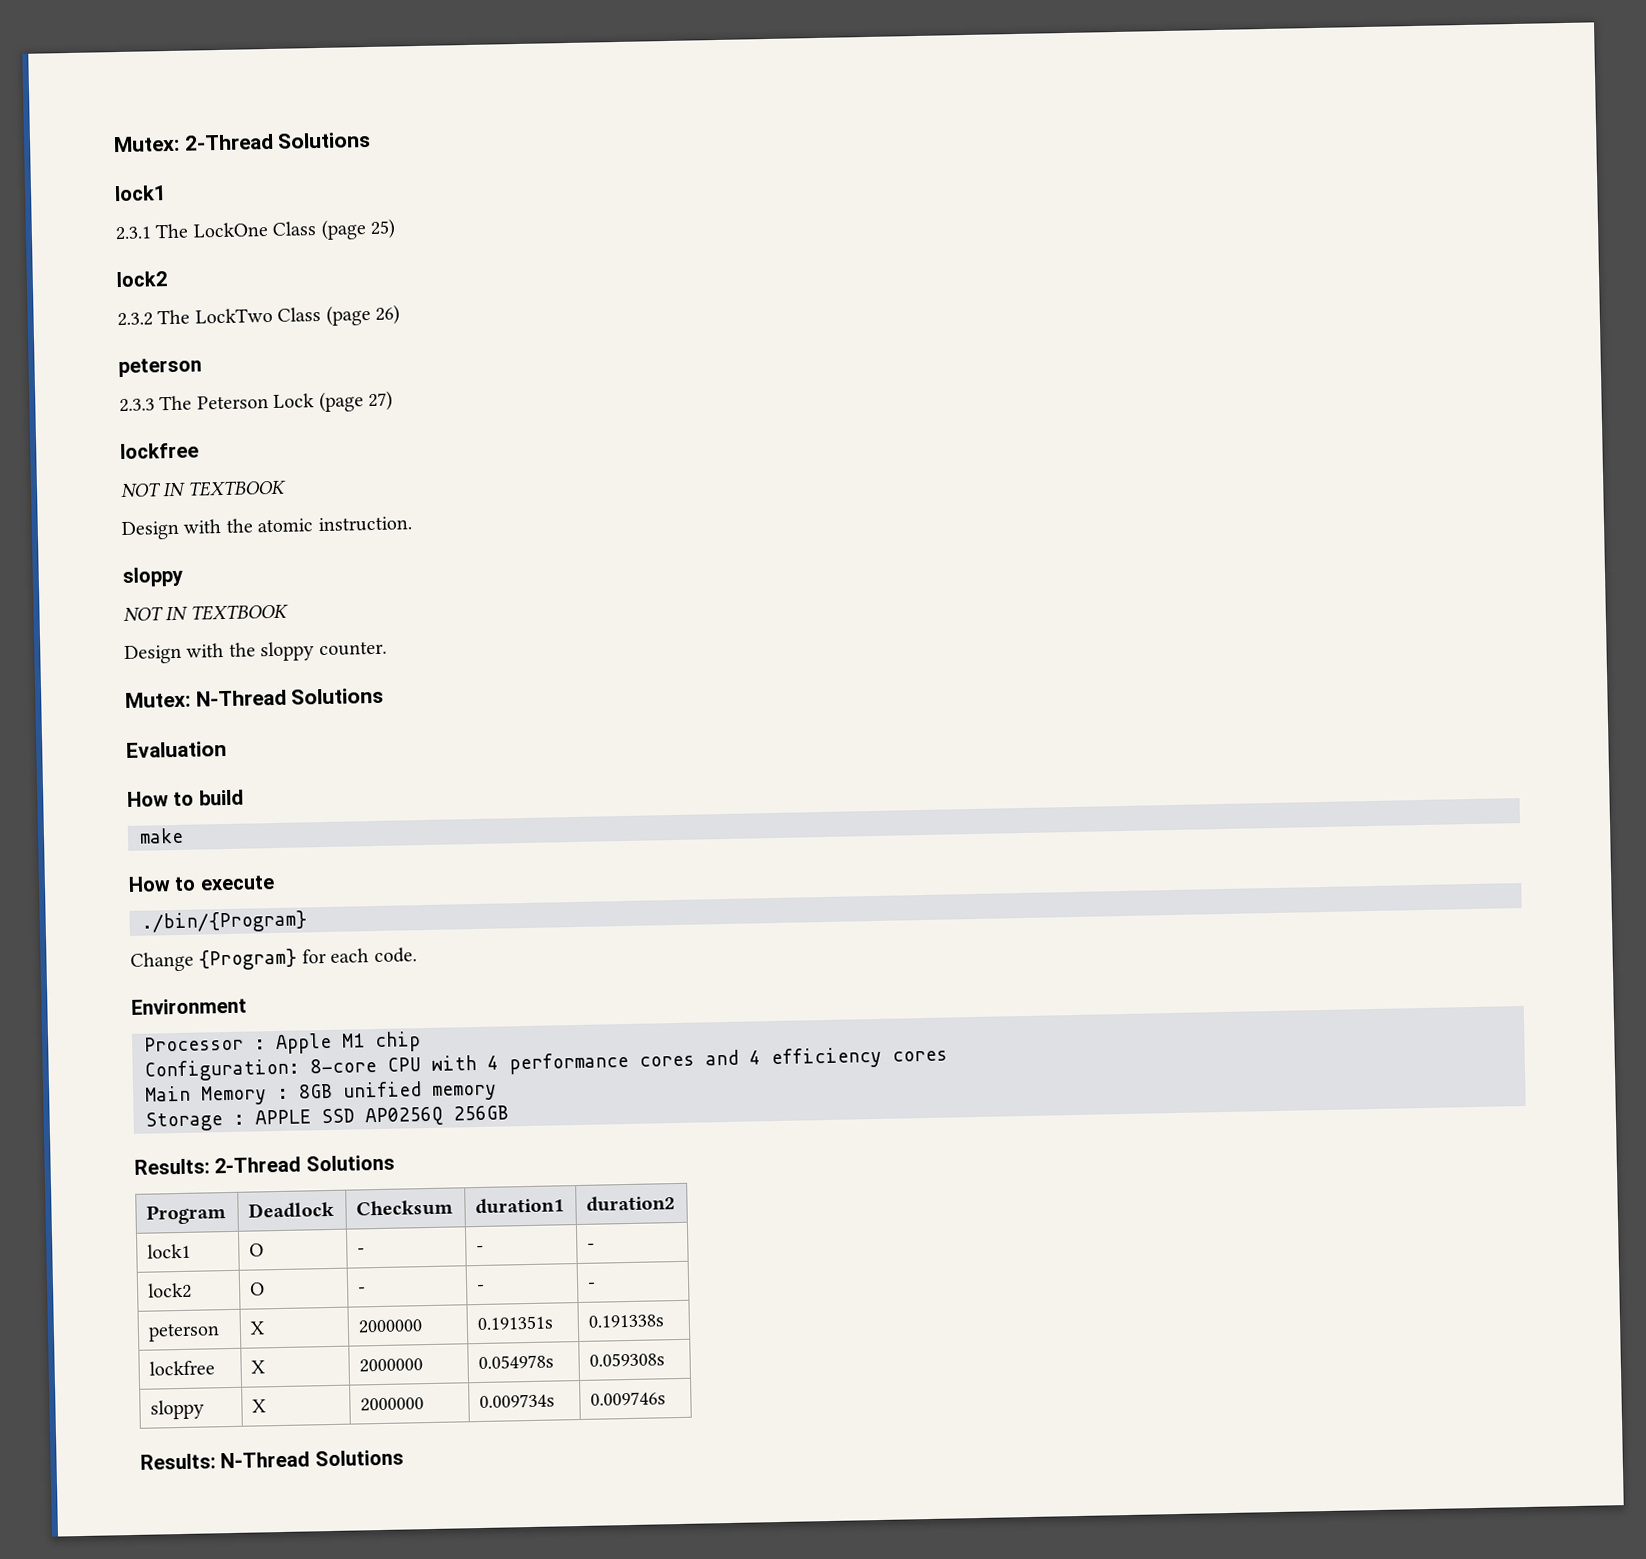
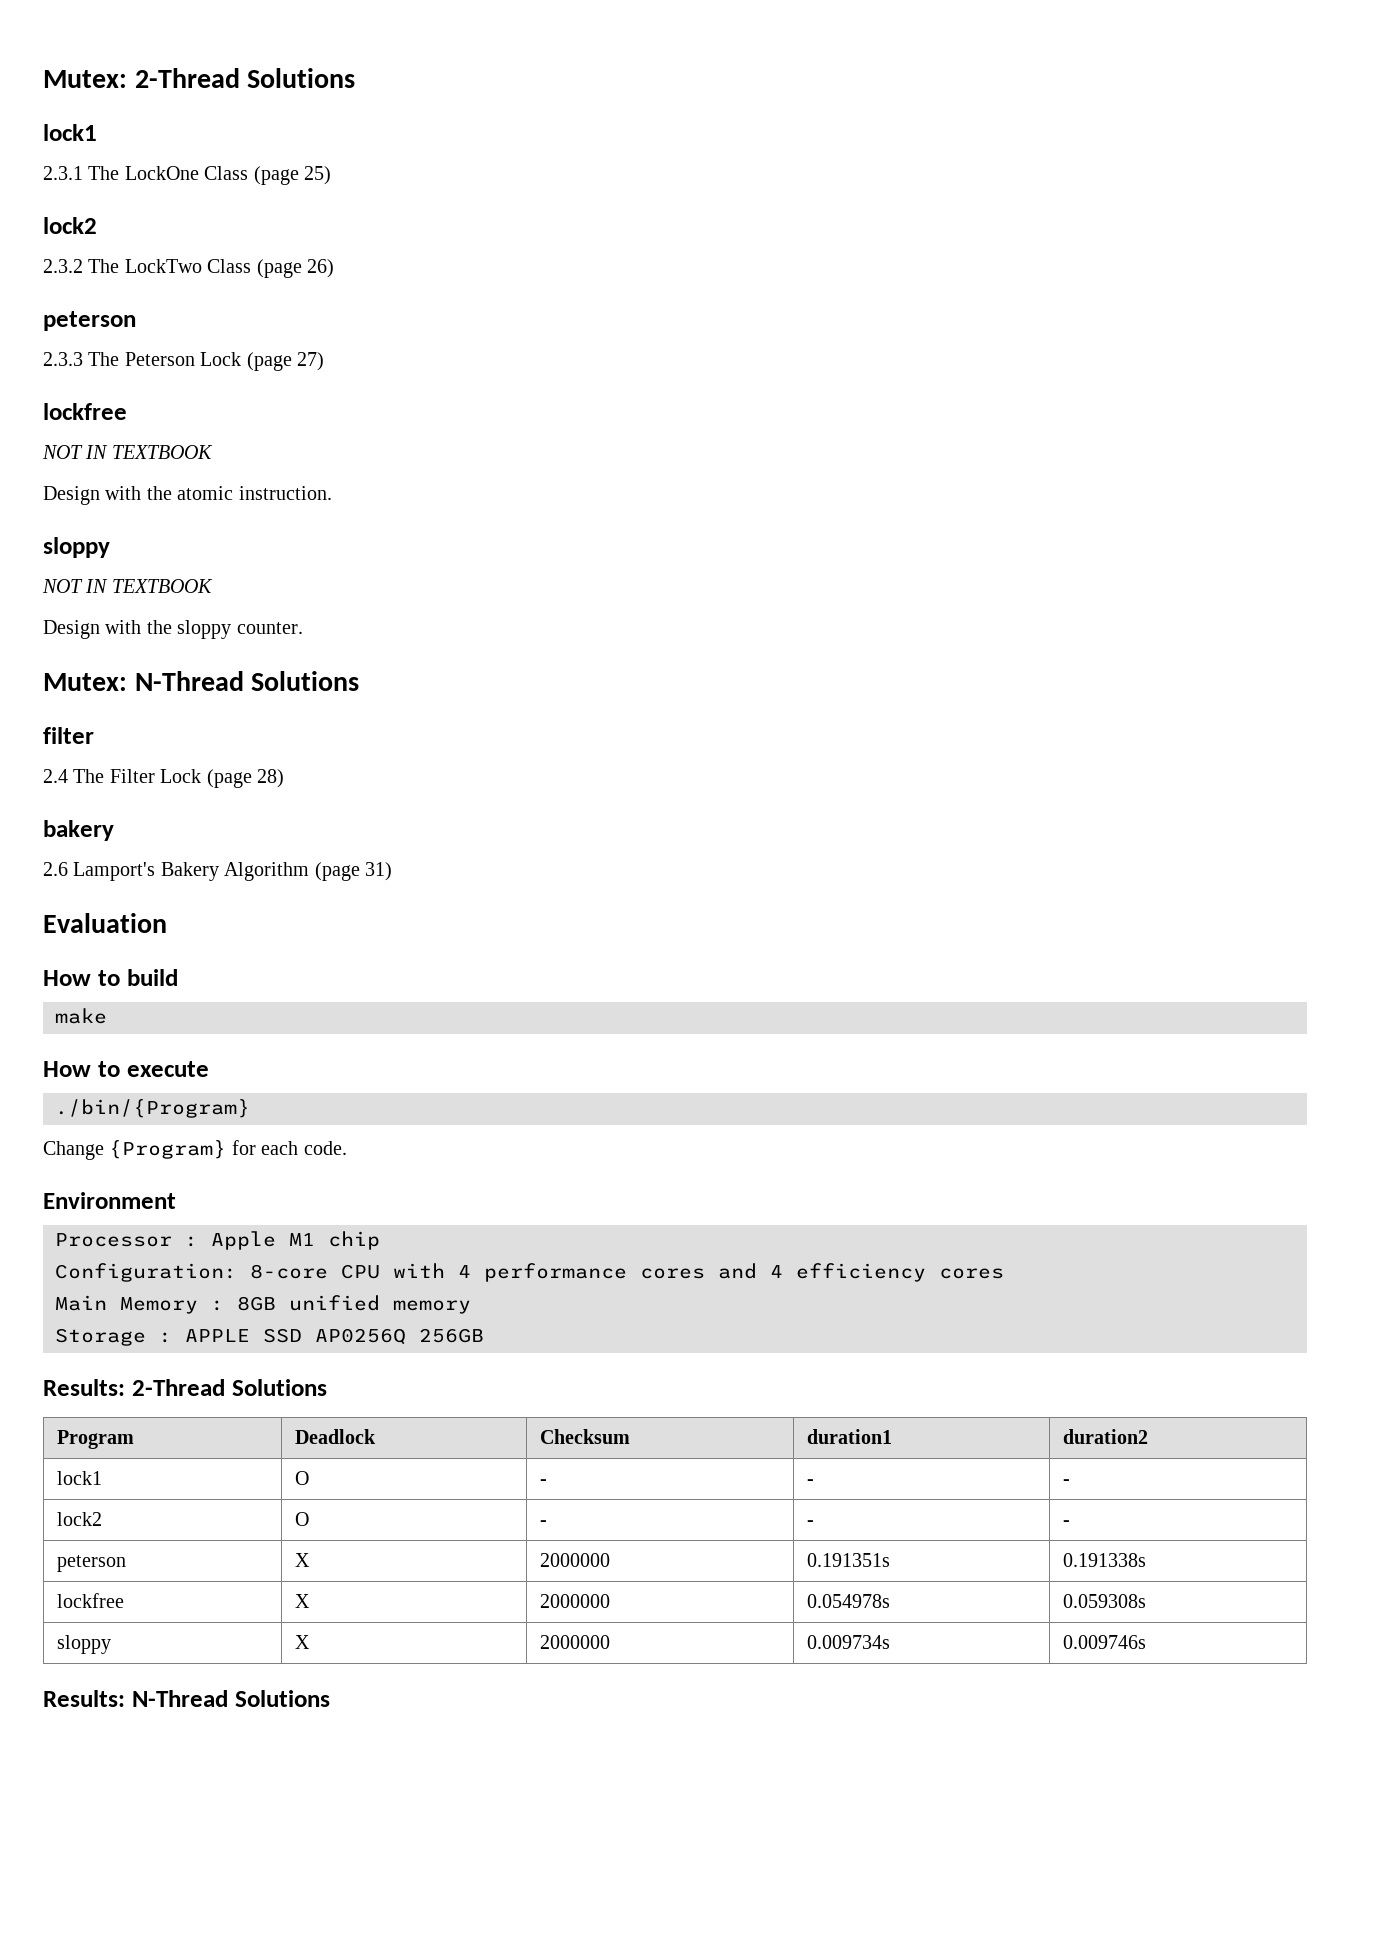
(385, 696) none -> [43,727,94,744] [43,769,284,788] [43,820,114,841] [43,862,392,881] // filter // 2.4 The Filter Lock (page 28) // bakery // 2.6 Lamport's Bakery Algorithm (page 31)

